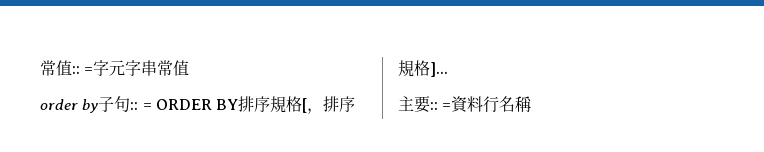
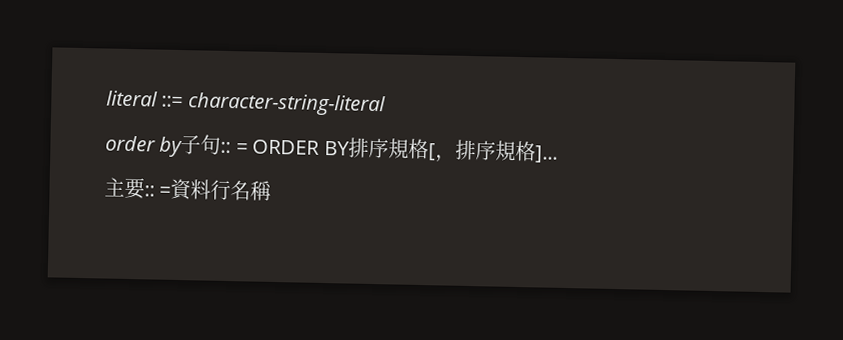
[40,60,190,76] 常值:: =字元字串常值 -> [106,90,386,117] literal ::= character-string-literal

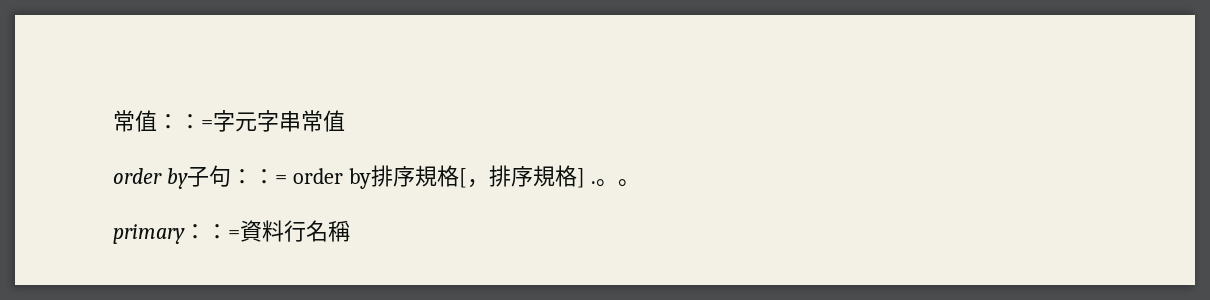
[106,90,386,117] literal ::= character-string-literal -> [113,110,345,132] 常值：：=字元字串常值
[220,139,350,156] :: = ORDER BY -> [230,168,371,189] ：：= order by
[534,145,558,163] [104,177,155,200] ]... // 主要:: -> [576,168,640,188] [113,224,228,244] ] .。。 // primary：：

